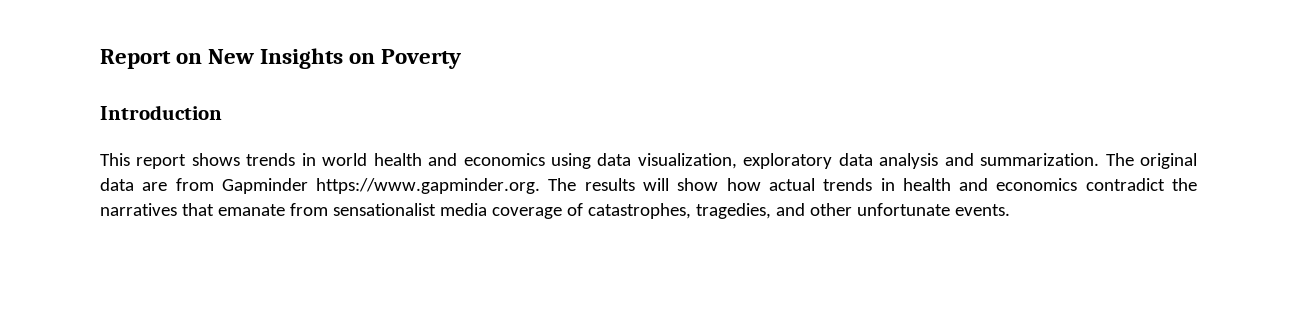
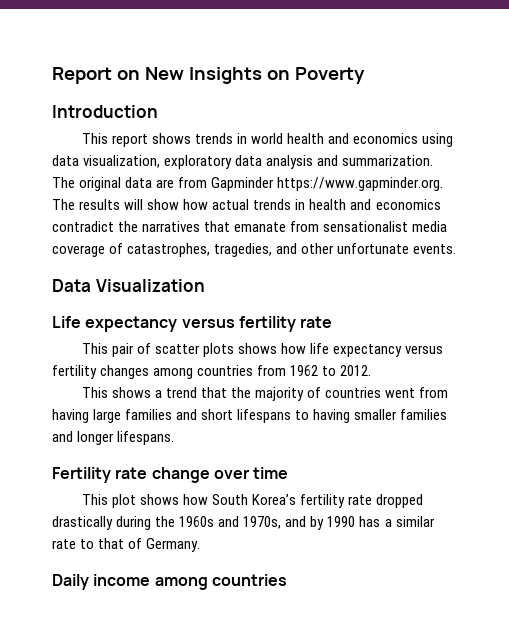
(1010, 210) none -> [52,279,205,292] [52,316,333,332] [81,343,443,357] [52,365,372,379] [81,387,449,401] [52,409,448,423] [52,431,175,445] [52,467,289,483] [81,494,423,508] [52,516,435,530] [52,538,201,552] [52,574,287,590] // Data Visualization // Life expectancy versus fertility rate // This pair of scatter plots shows how life expectancy versus fertility changes among countries from 1962 to 2012. // This shows a trend that the majority of countries went from having large families and short lifespans to having smaller families and longer lifespans. // Fertility rate change over time // This plot shows how South Korea’s fertility rate dropped drastically during the 1960s and 1970s, and by 1990 has a similar rate to that of Germany. // Daily income among countries

